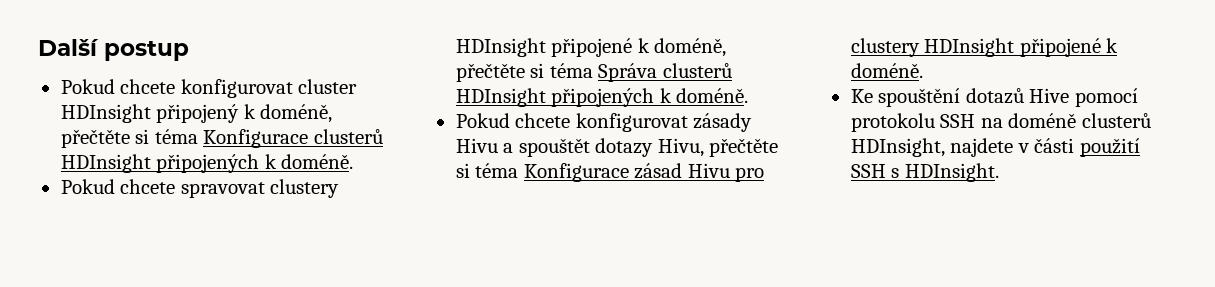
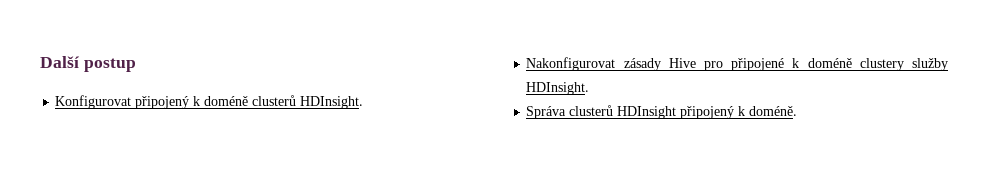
[60,79,358,98] [60,104,333,123] [60,129,383,148] [60,154,354,173] [60,179,340,198] [455,38,727,57] [455,63,732,82] [455,88,749,107] [455,113,753,132] [455,138,779,157] [455,163,765,182] [850,38,1119,57] [850,63,923,78] [850,88,1138,107] [850,113,1151,132] [850,138,1140,157] [850,163,999,182] Pokud chcete konfigurovat cluster HDInsight připojený k doméně, přečtěte si téma Konfigurace clusterů HDInsight připojených k doméně. // Pokud chcete spravovat clustery HDInsight připojené k doméně, přečtěte si téma Správa clusterů HDInsight připojených k doméně. // Pokud chcete konfigurovat zásady Hivu a spouštět dotazy Hivu, přečtěte si téma Konfigurace zásad Hivu pro clustery HDInsight připojené k doméně. // Ke spouštění dotazů Hive pomocí protokolu SSH na doméně clusterů HDInsight, najdete v části použití SSH s HDInsight. -> [55,95,364,109] [526,57,948,71] [526,82,590,95] [526,105,798,119] Konfigurovat připojený k doméně clusterů HDInsight. // Nakonfigurovat zásady Hive pro připojené k doméně clustery služby HDInsight. // Správa clusterů HDInsight připojený k doméně.

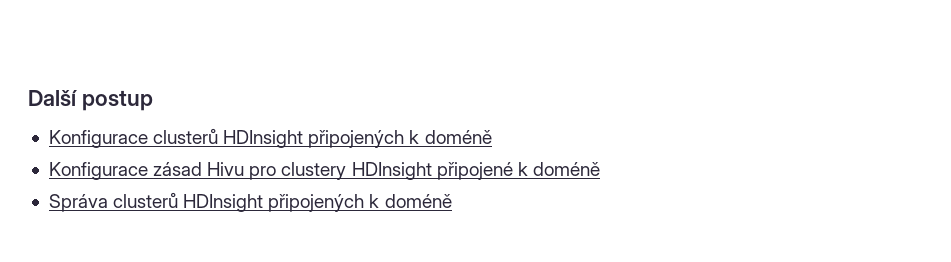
[55,95,364,109] [526,57,723,71] Konfigurovat připojený k doméně clusterů HDInsight. // Nakonfigurovat zásady Hive pro -> [48,128,492,148] [48,162,432,180] Konfigurace clusterů HDInsight připojených k doméně // Konfigurace zásad Hivu pro clustery HDInsight
[859,58,948,71] [526,82,590,95] clustery služby HDInsight. -> (600, 169) none
[680,106,798,119] připojený k doméně. -> [268,194,452,212] připojených k doméně

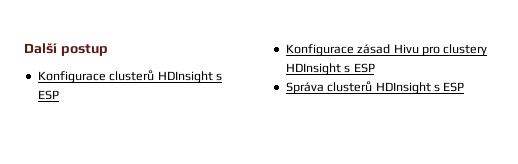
[308,130,492,148] připojených k doméně -> [215,73,222,81] [37,90,59,100] s ESP
[436,162,600,180] připojené k doméně -> [344,63,375,73] s ESP
[268,194,452,212] připojených k doméně -> [433,82,465,92] s ESP

